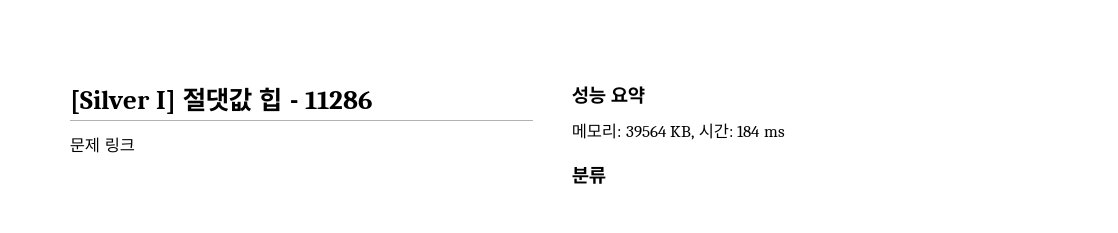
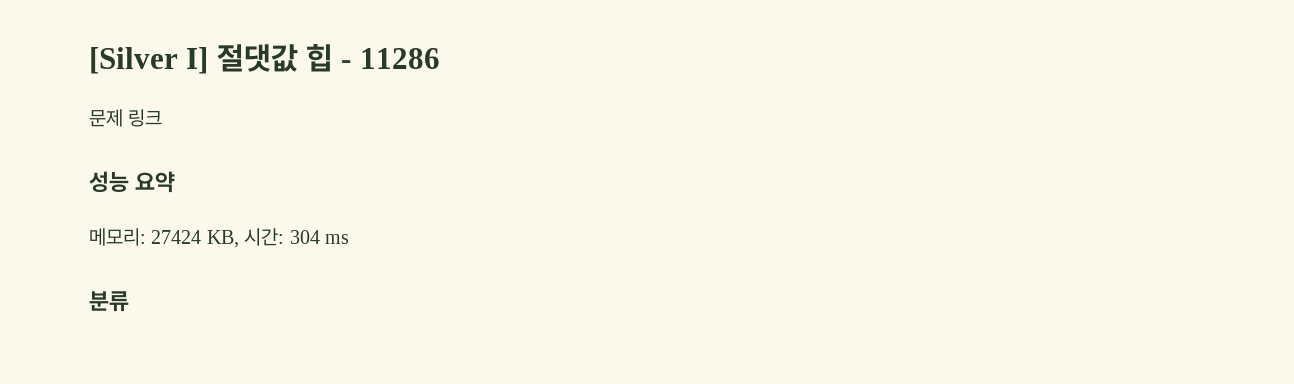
[625,125,667,138] 39564 -> [151,230,202,244] 27424
[737,125,761,137] 184 -> [289,230,320,244] 304

